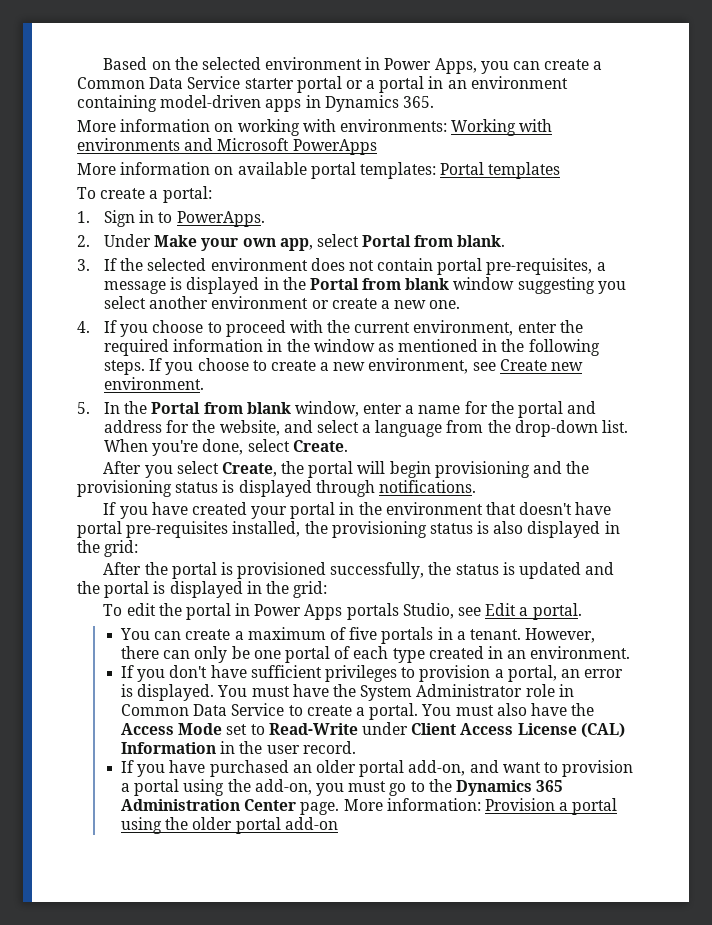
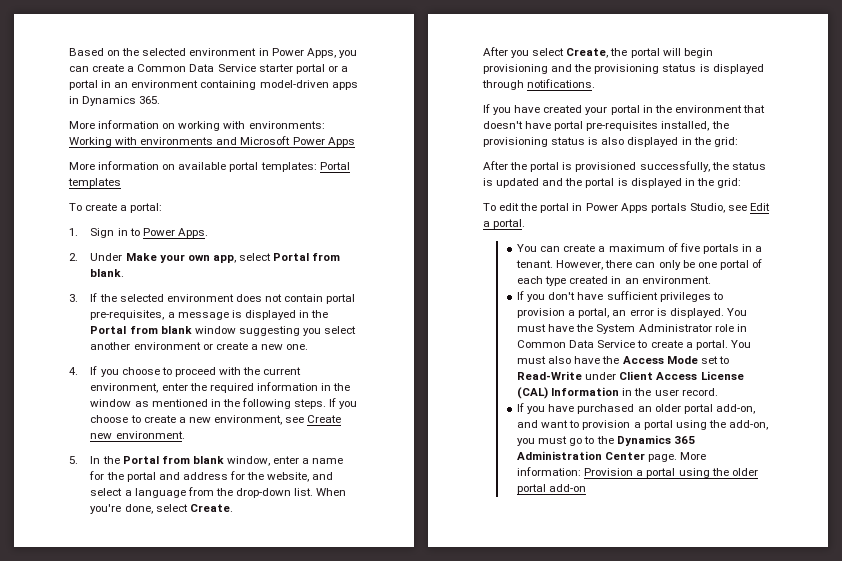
[292,139,377,155] PowerApps -> [292,137,355,147] Power Apps
[176,211,265,227] PowerApps. -> [142,228,208,238] Power Apps.

